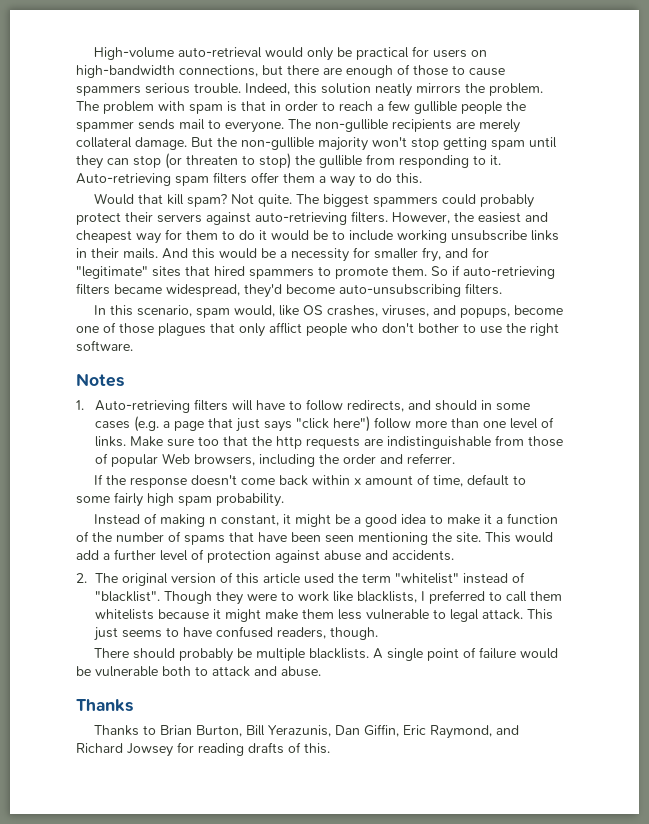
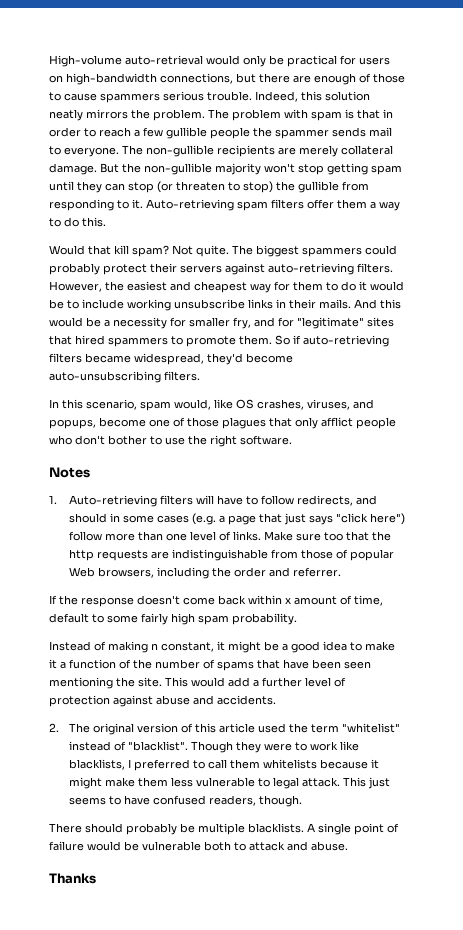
[94,724,520,739] [76,742,330,757] // Thanks to Brian Burton, Bill Yerazunis, Dan Giffin, Eric Raymond, and Richard Jowsey for reading drafts of this. -> (96, 878) none

